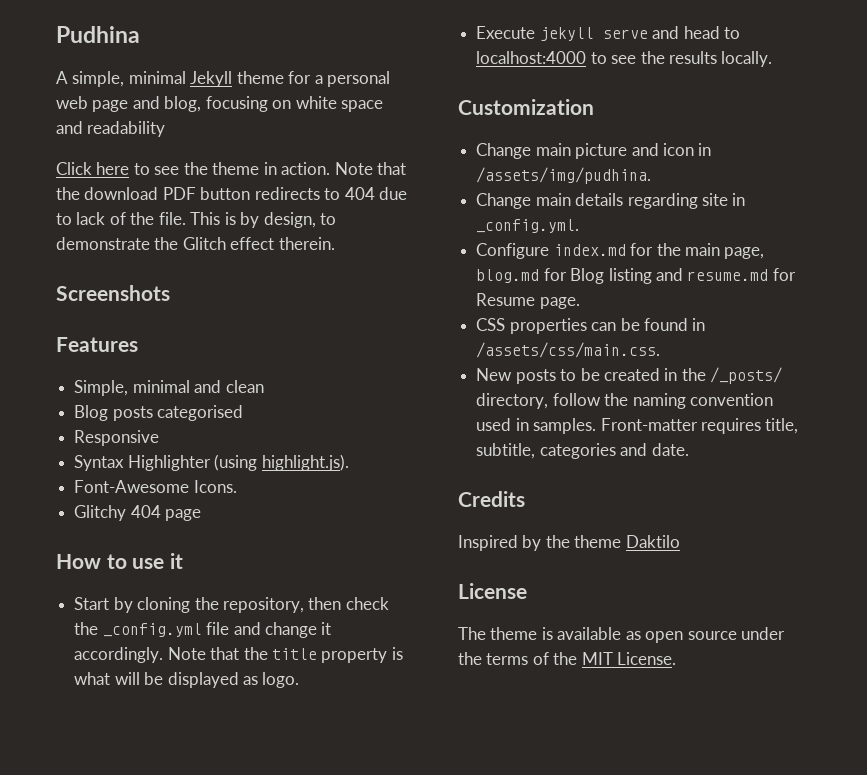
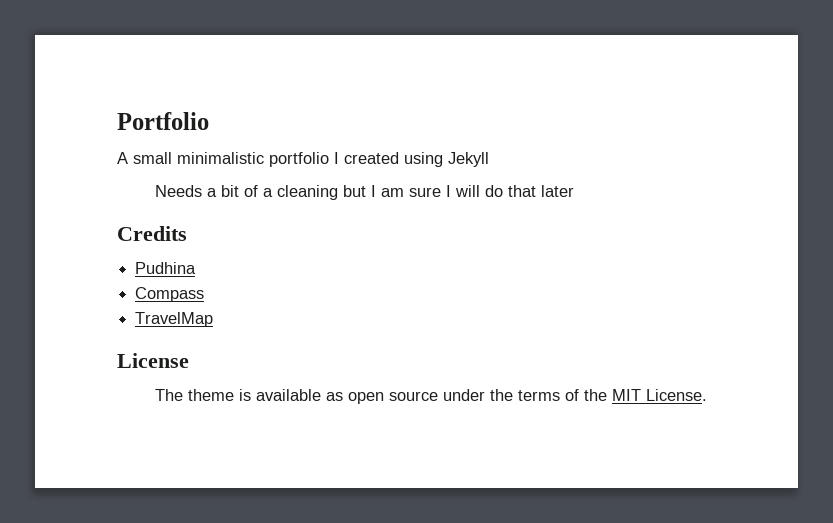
[56,26,140,43] Pudhina -> [117,112,209,130] Portfolio
[72,71,391,87] [56,96,384,112] [56,121,166,137] [56,162,407,175] [56,187,408,200] [56,212,337,228] [56,237,335,250] [56,285,170,301] [56,337,138,352] [74,380,264,396] [74,405,244,421] [74,430,160,446] [74,454,349,471] [74,480,237,493] [74,505,202,521] [56,553,183,569] [74,597,389,613] [74,622,332,638] [74,647,403,663] [74,672,300,688] [476,26,740,41] [476,51,773,67] [458,99,594,115] [476,143,712,159] [476,167,652,184] [476,193,746,209] [476,219,580,233] [476,243,765,259] [476,268,796,284] [476,293,580,309] [476,318,706,334] [476,342,661,358] [476,367,783,384] [476,393,773,409] [476,418,799,434] [476,443,689,459] [458,491,525,507] [458,535,680,551] simple, minimal Jekyll theme for a personal web page and blog, focusing on white space and readability // Click here to see the theme in action. Note that the download PDF button redirects to 404 due to lack of the file. This is by design, to demonstrate the Glitch effect therein. // Screenshots // Features // Simple, minimal and clean // Blog posts categorised // Responsive // Syntax Highlighter (using highlight.js). // Font-Awesome Icons. // Glitchy 404 page // How to use it // Start by cloning the repository, then check the _config.yml file and change it accordingly. Note that the title property is what will be displayed as logo. // Execute jekyll serve and head to localhost:4000 to see the results locally. // Customization // Change main picture and icon in /assets/img/pudhina. // Change main details regarding site in _config.yml. // Configure index.md for the main page, blog.md for Blog listing and resume.md for Resume page. // CSS properties can be found in /assets/css/main.css. // New posts to be created in the /_posts/ directory, follow the naming convention used in samples. Front-matter requires title, subtitle, categories and date. // Credits // Inspired by the theme Daktilo -> [133,152,489,167] [154,185,574,200] [117,226,187,241] [135,262,197,274] [135,287,205,302] [135,312,214,327] small minimalistic portfolio I created using Jekyll // Needs a bit of a cleaning but I am sure I will do that later // Credits // Pudhina // Compass // TravelMap

